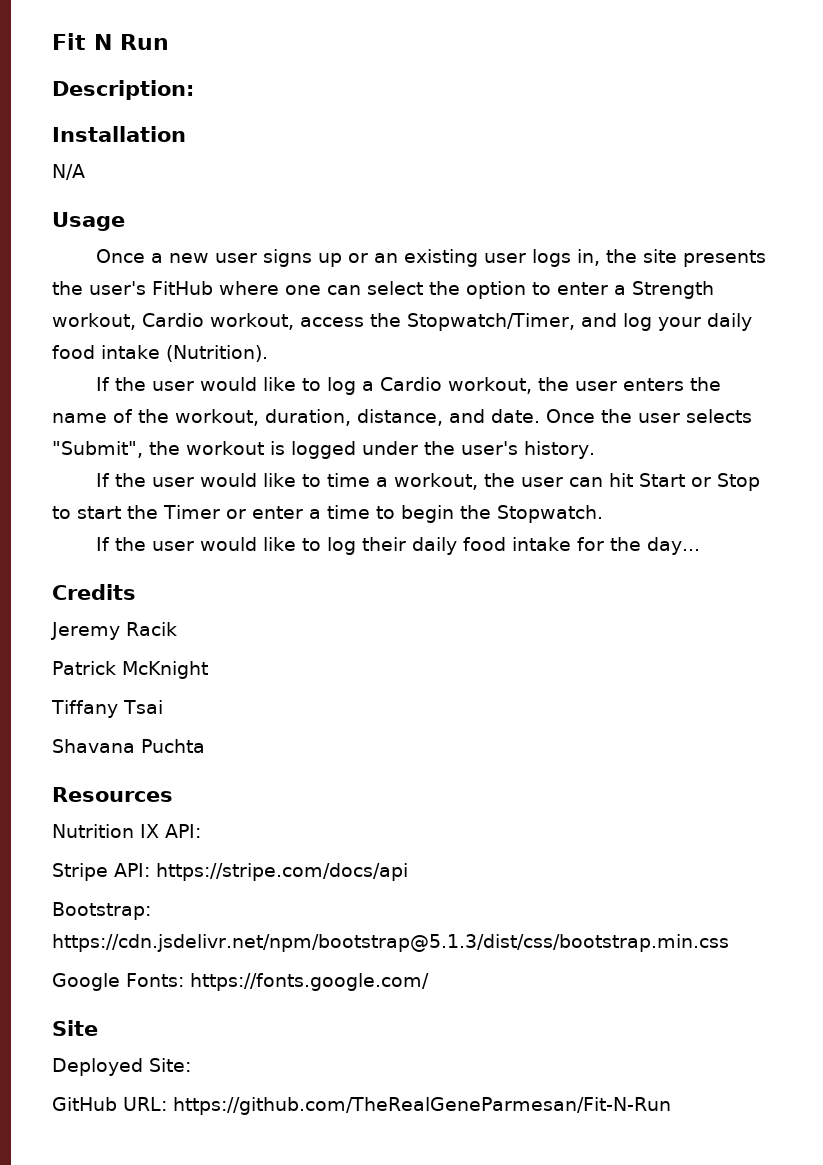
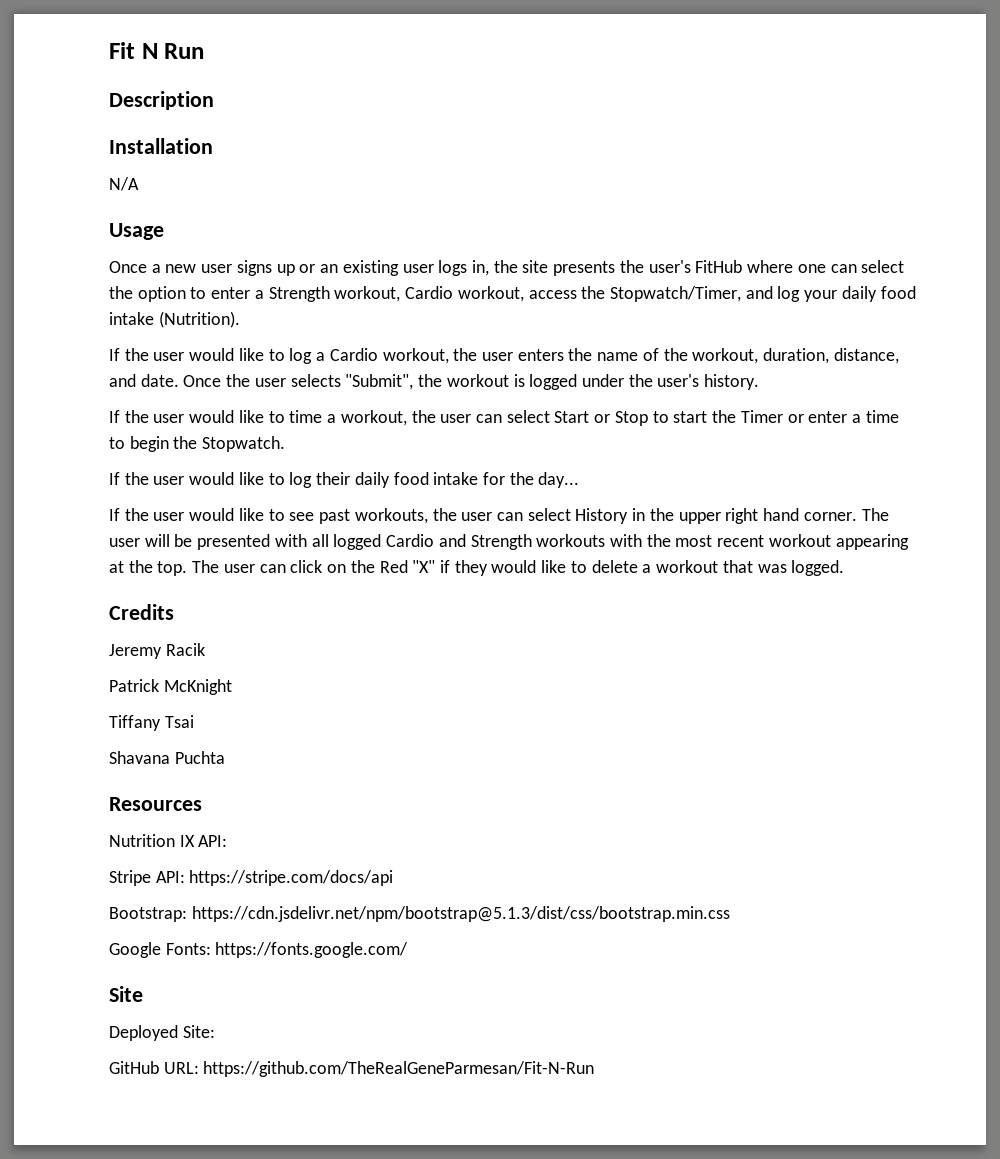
[52,80,194,100] Description: -> [109,91,214,110] Description
[608,473,633,487] hit -> [506,410,550,423] select
(700, 546) none -> [109,508,889,524] [109,534,909,550] [109,560,845,576] // If the user would like to see past workouts, the user can select History in the upper right hand corner. The user will be presented with all logged Cardio and Strength workouts with the most recent workout appearing at the top. The user can click on the Red "X" if they would like to delete a workout that was logged.

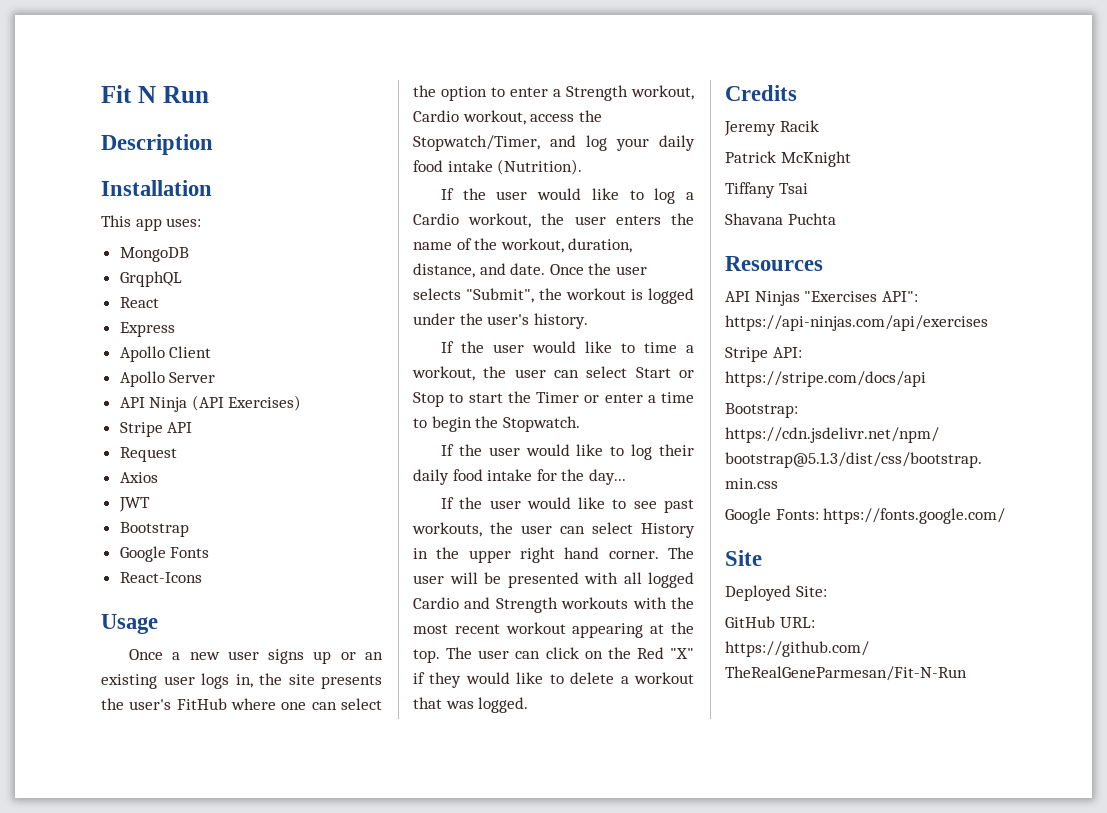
[109,177,139,191] N/A -> [101,215,202,231] [119,247,189,262] [119,271,182,287] [119,297,159,308] [119,322,175,337] [119,346,212,362] [119,371,216,387] [119,395,302,412] [119,422,193,437] [119,447,177,462] [119,472,158,483] [118,497,150,512] [119,522,189,537] [119,546,210,562] [119,572,202,583] This app uses: // MongoDB // GrqphQL // React // Express // Apollo Client // Apollo Server // API Ninja (API Exercises) // Stripe API // Request // Axios // JWT // Bootstrap // Google Fonts // React-Icons
[109,834,228,847] Nutrition IX API: -> [725,291,918,306] [725,315,988,331] API Ninjas "Exercises API": https://api-ninjas.com/api/exercises

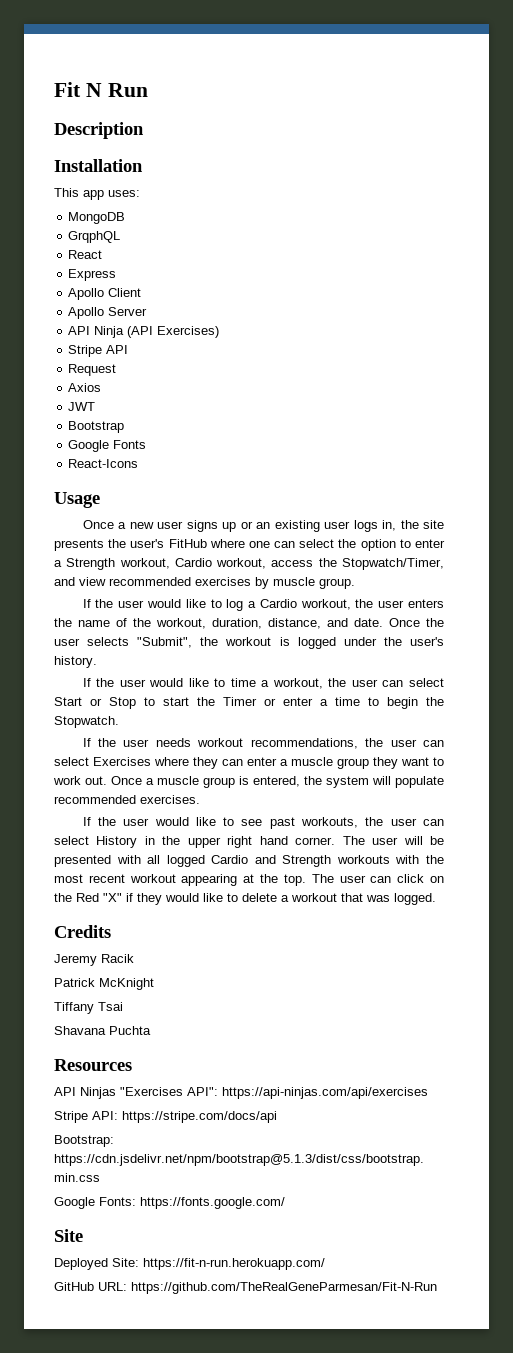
[586,135,695,151] [413,159,583,175] log your daily food intake (Nutrition). -> [79,577,355,589] view recommended exercises by muscle group.
[525,444,694,460] [413,469,626,485] would like to log their daily food intake for the day... -> [155,738,445,749] [54,757,444,769] [53,776,444,788] [54,795,200,804] needs workout recommendations, the user can select Exercises where they can enter a muscle group they want to work out. Once a muscle group is entered, the system will populate recommended exercises.
(827, 591) none -> [143,1258,325,1270] https://fit-n-run.herokuapp.com/

